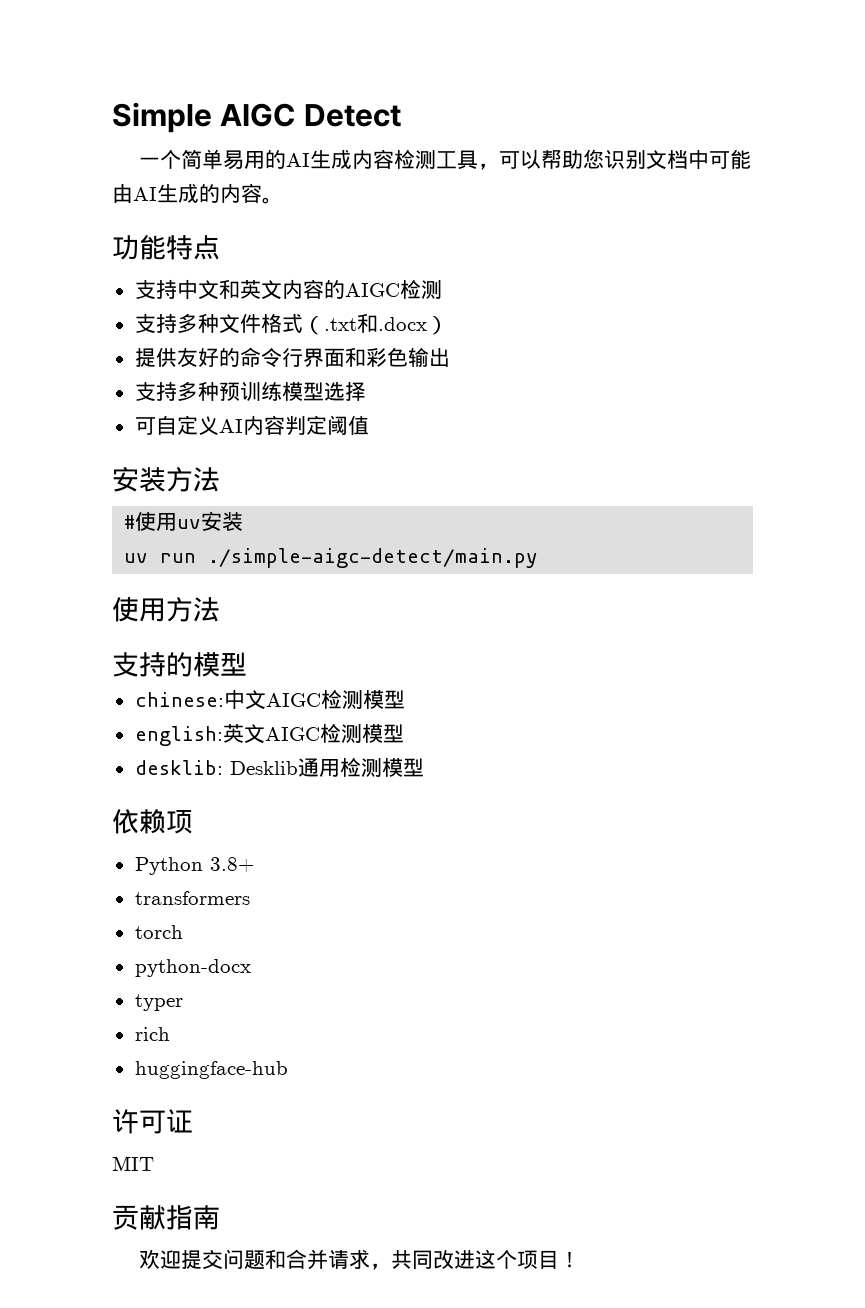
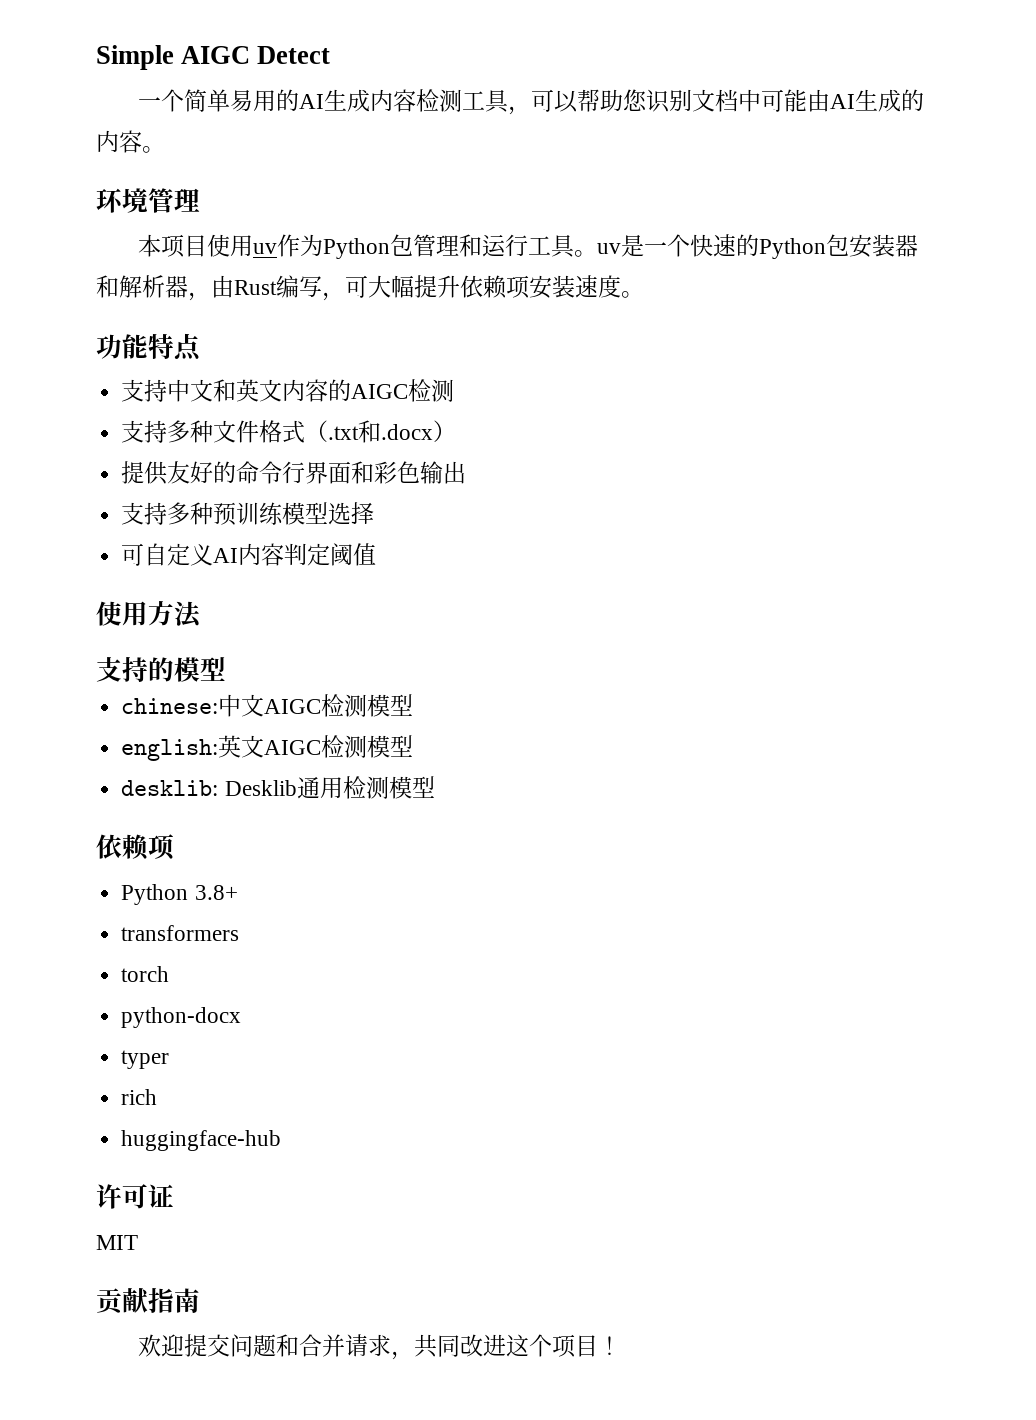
(283, 200) none -> [96,188,200,213] [137,234,918,259] [96,275,644,301] // 环境管理 // 本项目使用uv作为Python包管理和运行工具。uv是一个快速的Python包安装器和解析器，由Rust编写，可大幅提升依赖项安装速度。
[112,466,220,492] [124,511,244,531] [124,548,539,568] // 安装方法 // #使用uv安装 // uv run ./simple-aigc-detect/main.py -> (377, 554) none

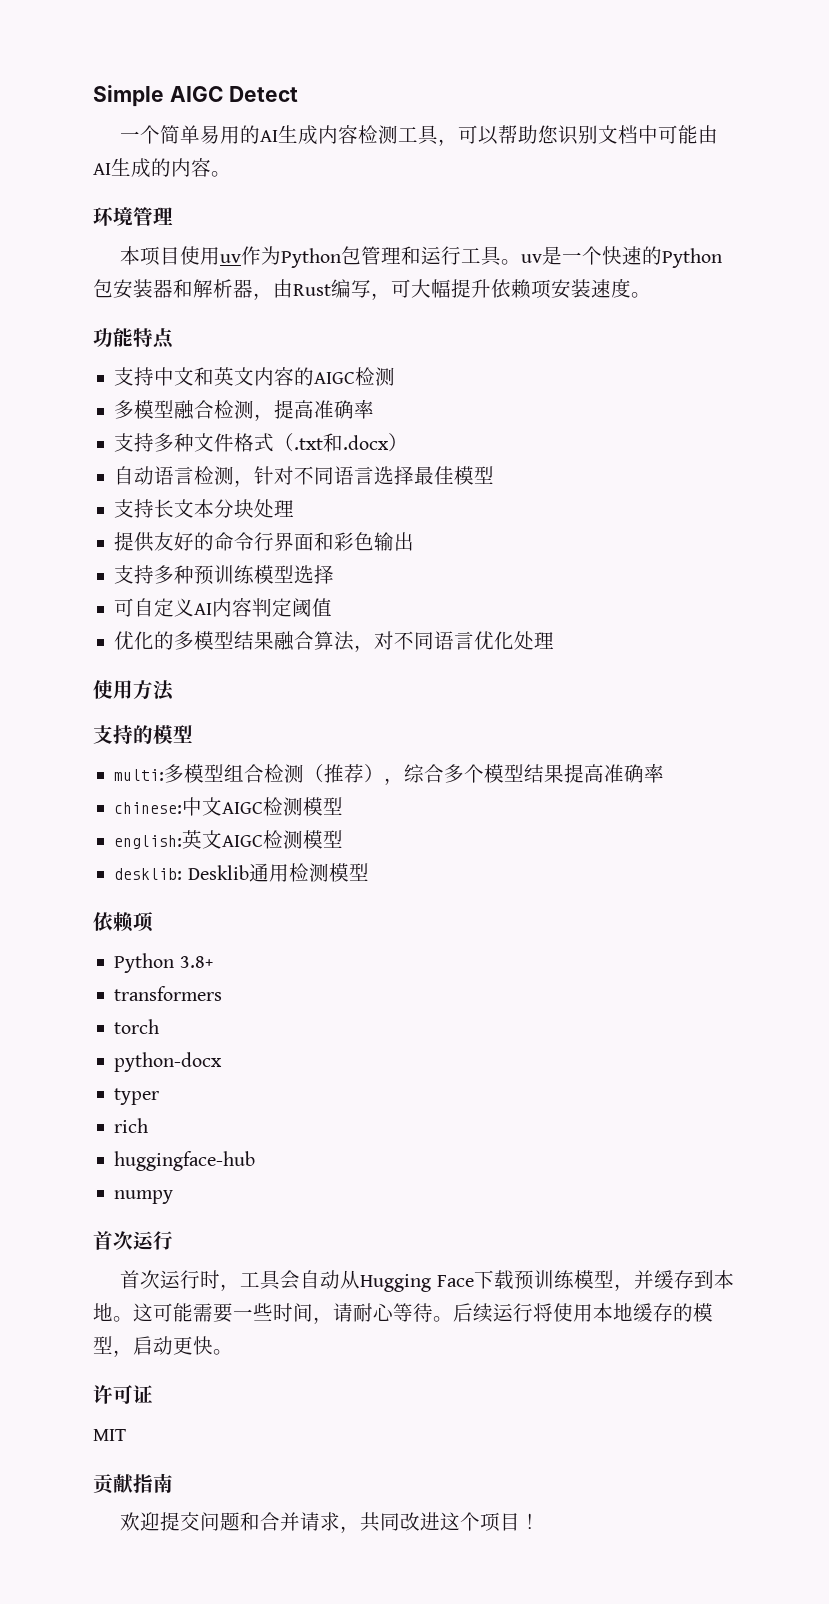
(455, 390) none -> [114,400,375,421] // 多模型融合检测，提高准确率
(457, 431) none -> [114,466,495,487] [114,499,295,518] // 自动语言检测，针对不同语言选择最佳模型 // 支持长文本分块处理
(377, 554) none -> [114,631,555,652] // 优化的多模型结果融合算法，对不同语言优化处理
(226, 669) none -> [114,764,665,785] // multi:多模型组合检测（推荐），综合多个模型结果提高准确率
(282, 1140) none -> [114,1190,174,1204] [93,1231,173,1250] [120,1270,734,1292] [93,1303,713,1324] [93,1336,233,1357] // numpy // 首次运行 // 首次运行时，工具会自动从Hugging Face下载预训练模型，并缓存到本地。这可能需要一些时间，请耐心等待。后续运行将使用本地缓存的模型，启动更快。

